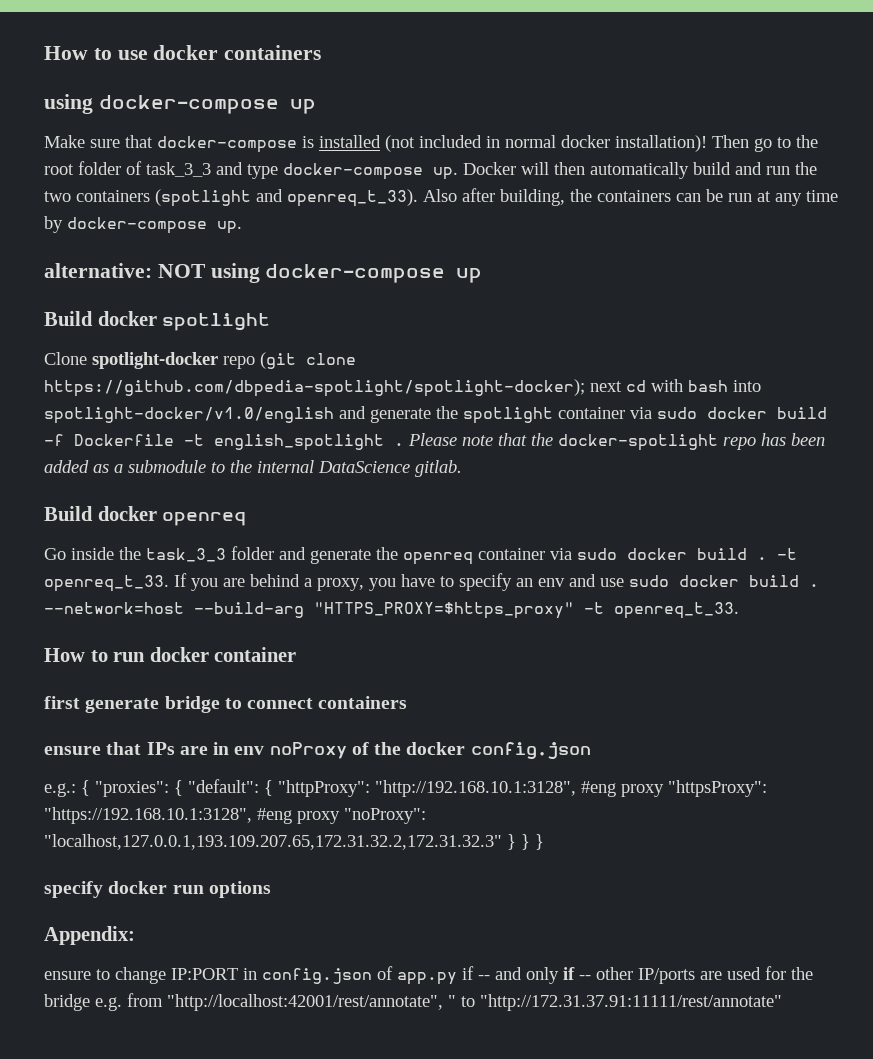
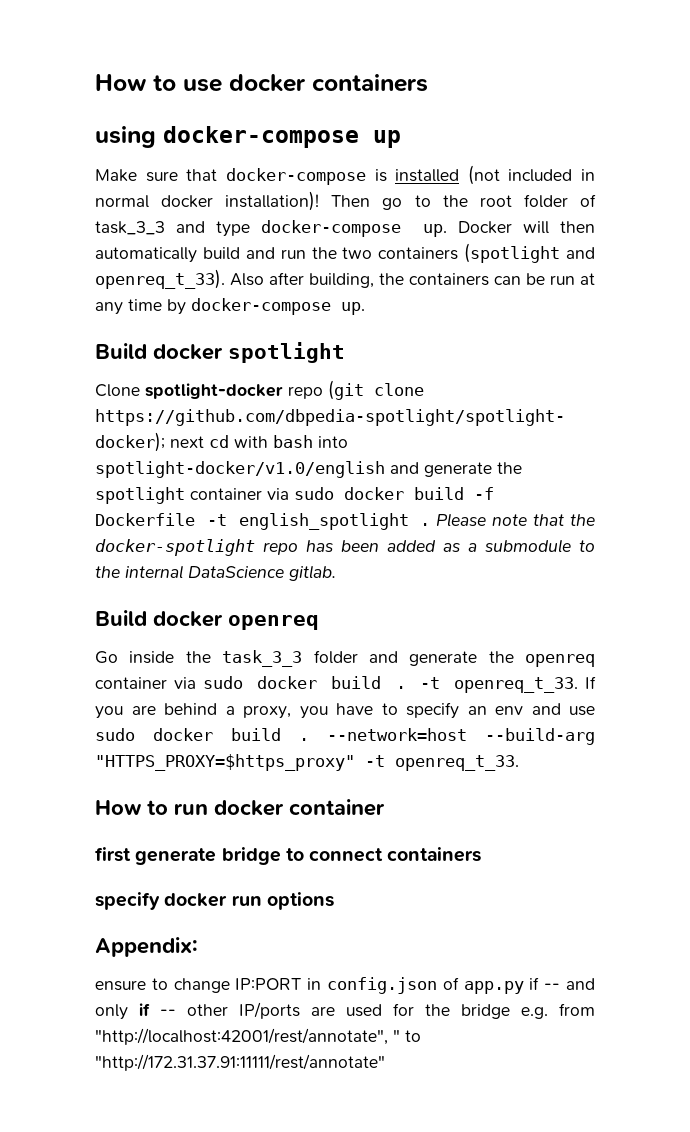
[44,263,483,283] // alternative: NOT using docker-compose up -> (365, 308) none
[44,742,591,759] [44,779,767,797] [44,807,426,824] [44,834,544,850] // ensure that IPs are in env noProxy of the docker config.json // e.g.: { "proxies": { "default": { "httpProxy": "http://192.168.10.1:3128", #eng proxy "httpsProxy": "https://192.168.10.1:3128", #eng proxy "noProxy": "localhost,127.0.0.1,193.109.207.65,172.31.32.2,172.31.32.3" } } } -> (482, 854) none

